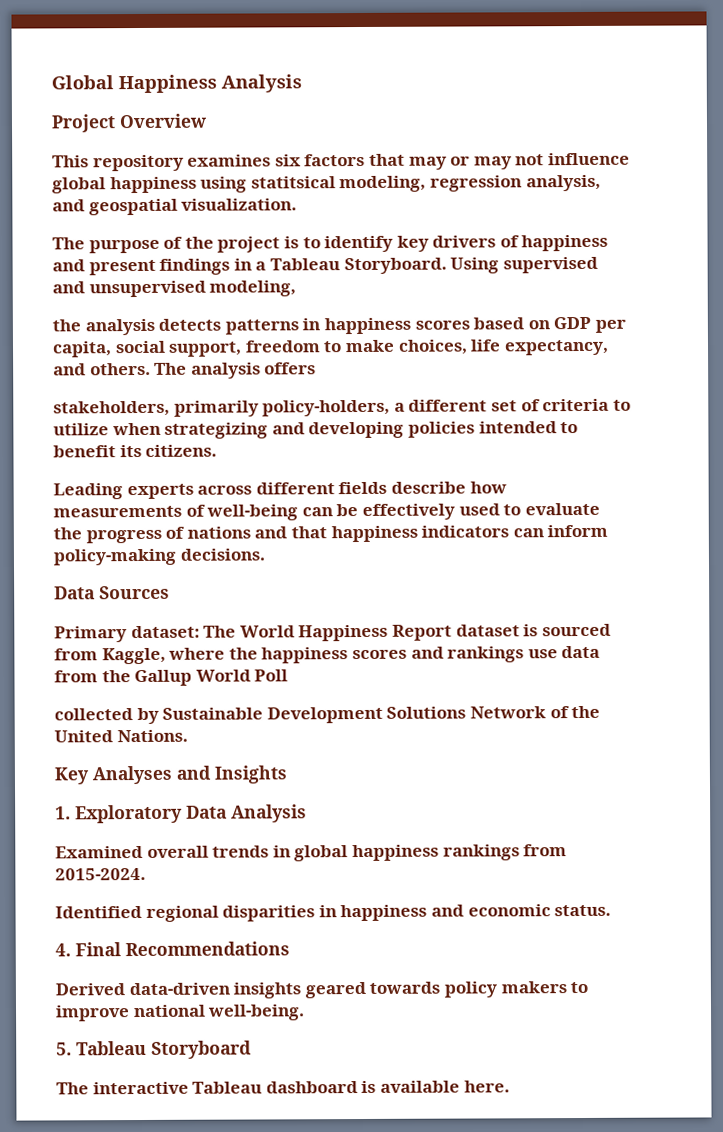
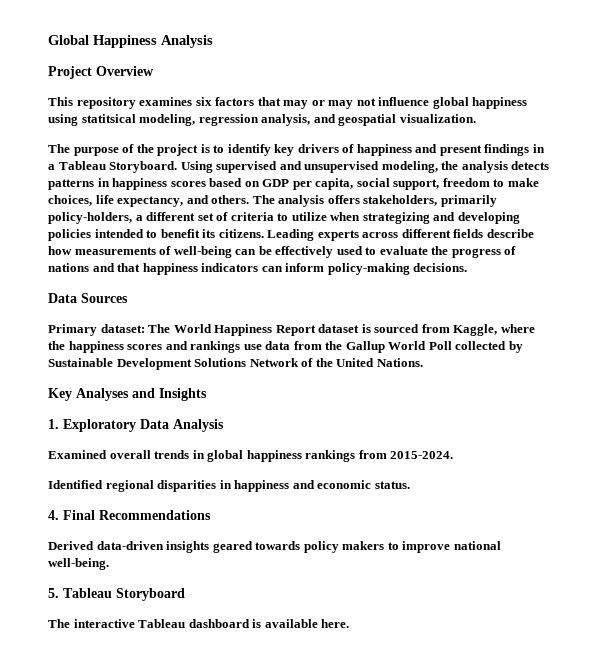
(297, 288) // -> (438, 167) none
(317, 368) // -> (360, 199) none
(218, 450) // -> (264, 233) none
(289, 675) // -> (452, 345) none

